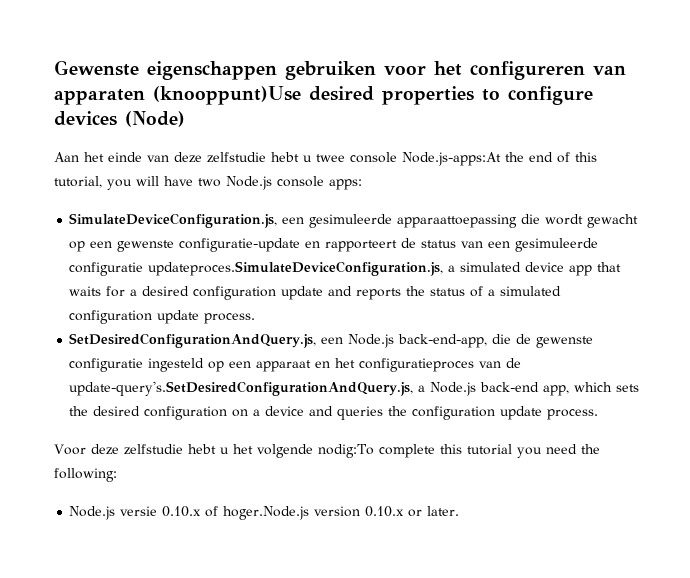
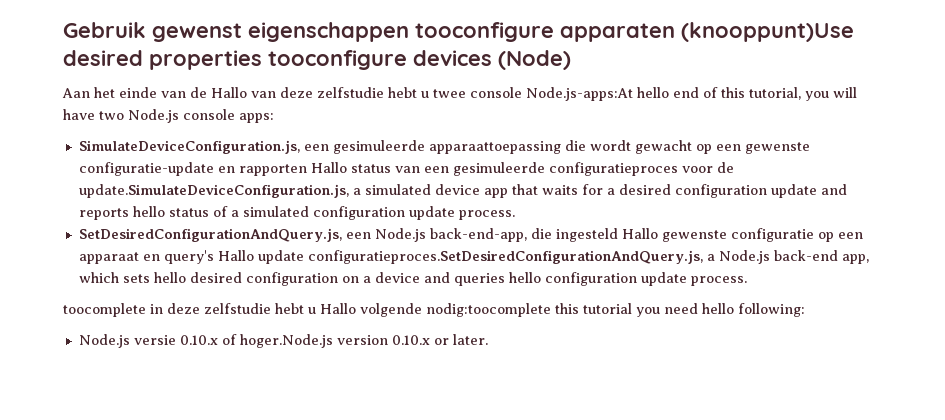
[54,60,626,80] Gewenste eigenschappen gebruiken voor het configureren van -> [63,22,554,42] Gebruik gewenst eigenschappen tooconfigure
[482,86,593,105] to configure -> [268,50,407,70] tooconfigure
(169, 158) none -> [190,87,276,98] de Hallo van
[505,152,524,162] the -> [637,87,669,98] hello
[325,238,417,252] rapporteert de -> [238,162,347,176] rapporten Hallo
[69,261,444,276] configuratie updateproces.SimulateDeviceConfiguration.js, -> [548,162,734,176] [78,184,349,198] configuratieproces voor de update.SimulateDeviceConfiguration.js,
[406,286,426,296] the -> [132,206,165,217] hello
[516,334,532,344] de -> [555,228,658,242] ingesteld Hallo
[148,358,205,372] ingesteld -> (814, 235) none
[335,358,522,372] [69,381,414,396] het configuratieproces van de update-query's.SetDesiredConfigurationAndQuery.js, -> [163,250,703,264] query's Hallo update configuratieproces.SetDesiredConfigurationAndQuery.js,
[69,406,89,416] the -> [153,272,186,283] hello
[388,406,599,420] [54,444,435,458] the configuration update process. // Voor deze zelfstudie hebt u het volgende nodig:To complete -> [508,272,747,286] [63,303,551,317] hello configuration update process. // toocomplete in deze zelfstudie hebt u Hallo volgende nodig:toocomplete
[580,444,600,454] the -> [702,303,734,314] hello

